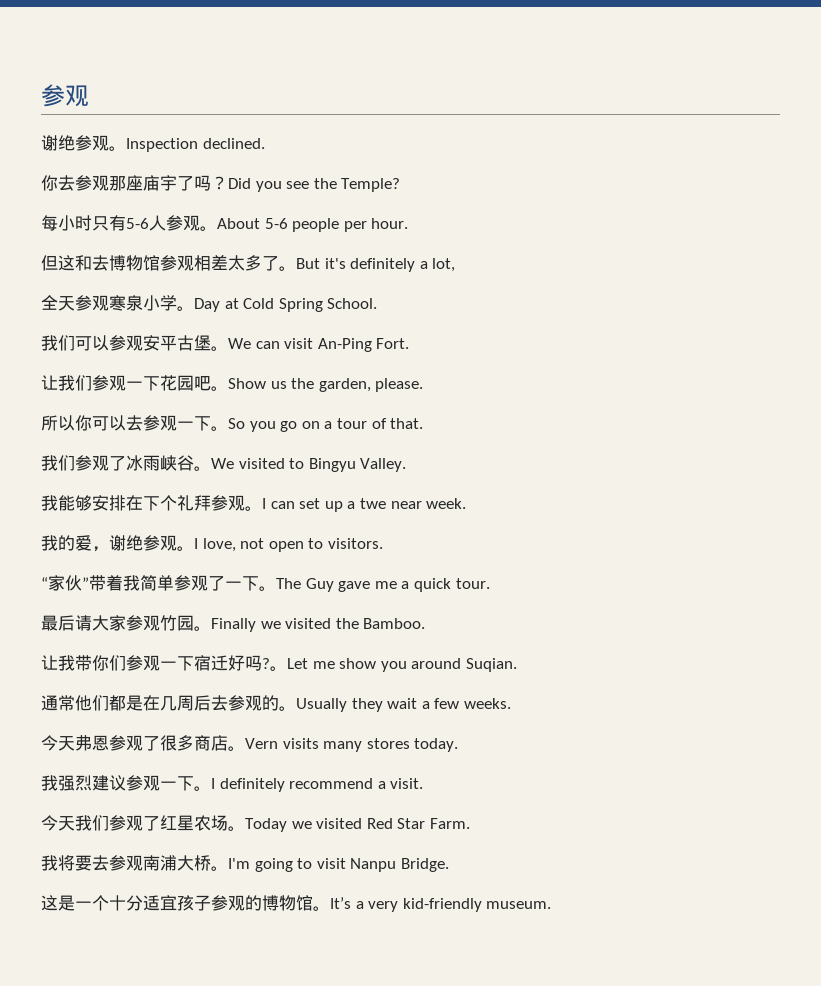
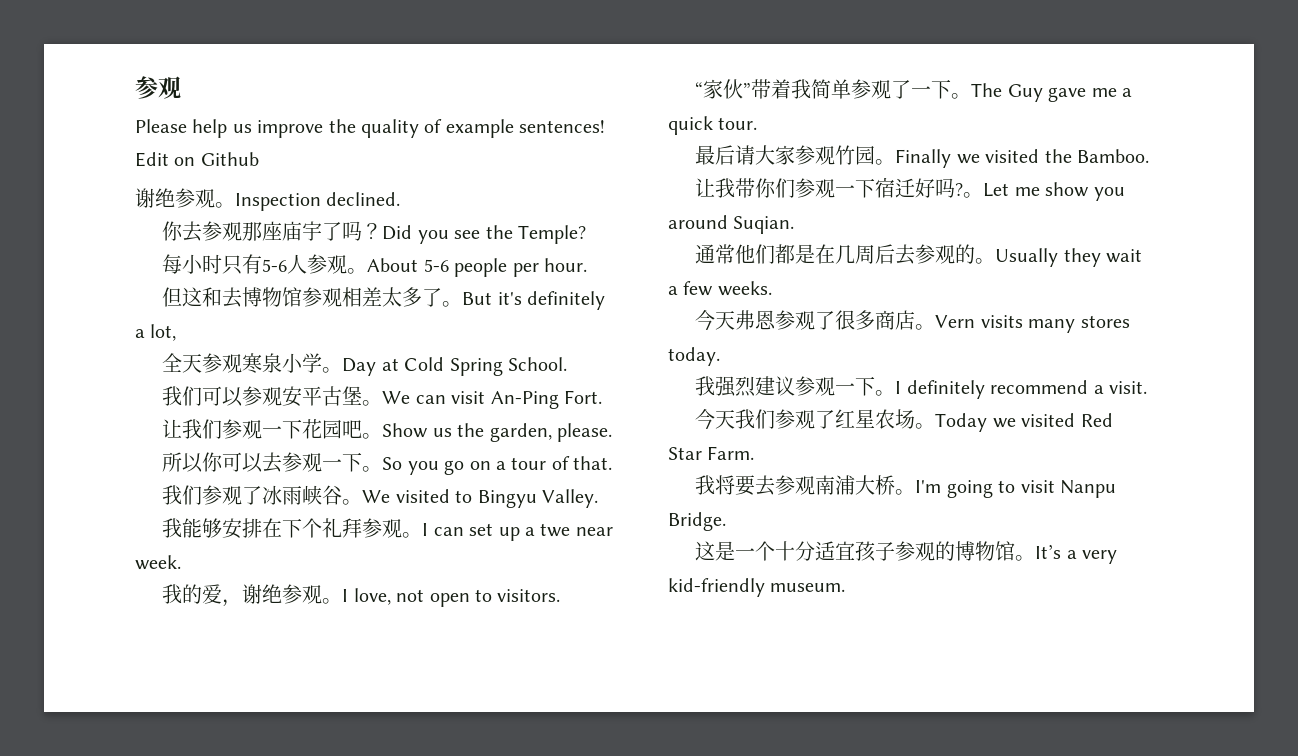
[41,84,89,107] 参观 -> [135,76,181,99] [135,119,606,138] [135,152,259,167] 参观 // Please help us improve the quality of example sentences! Edit on Github

